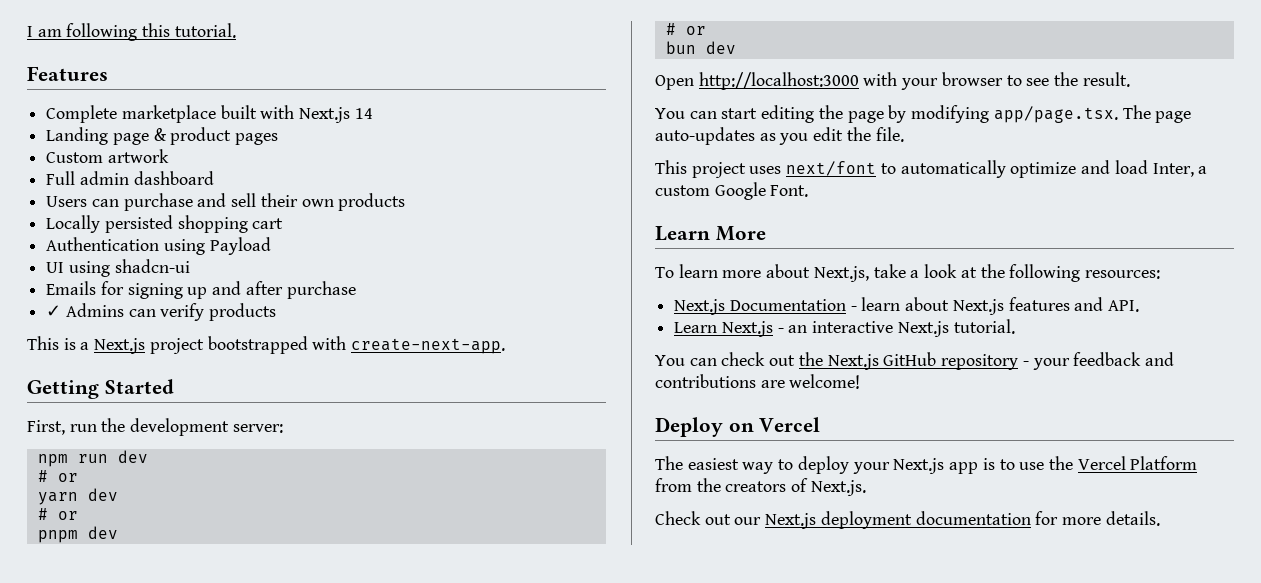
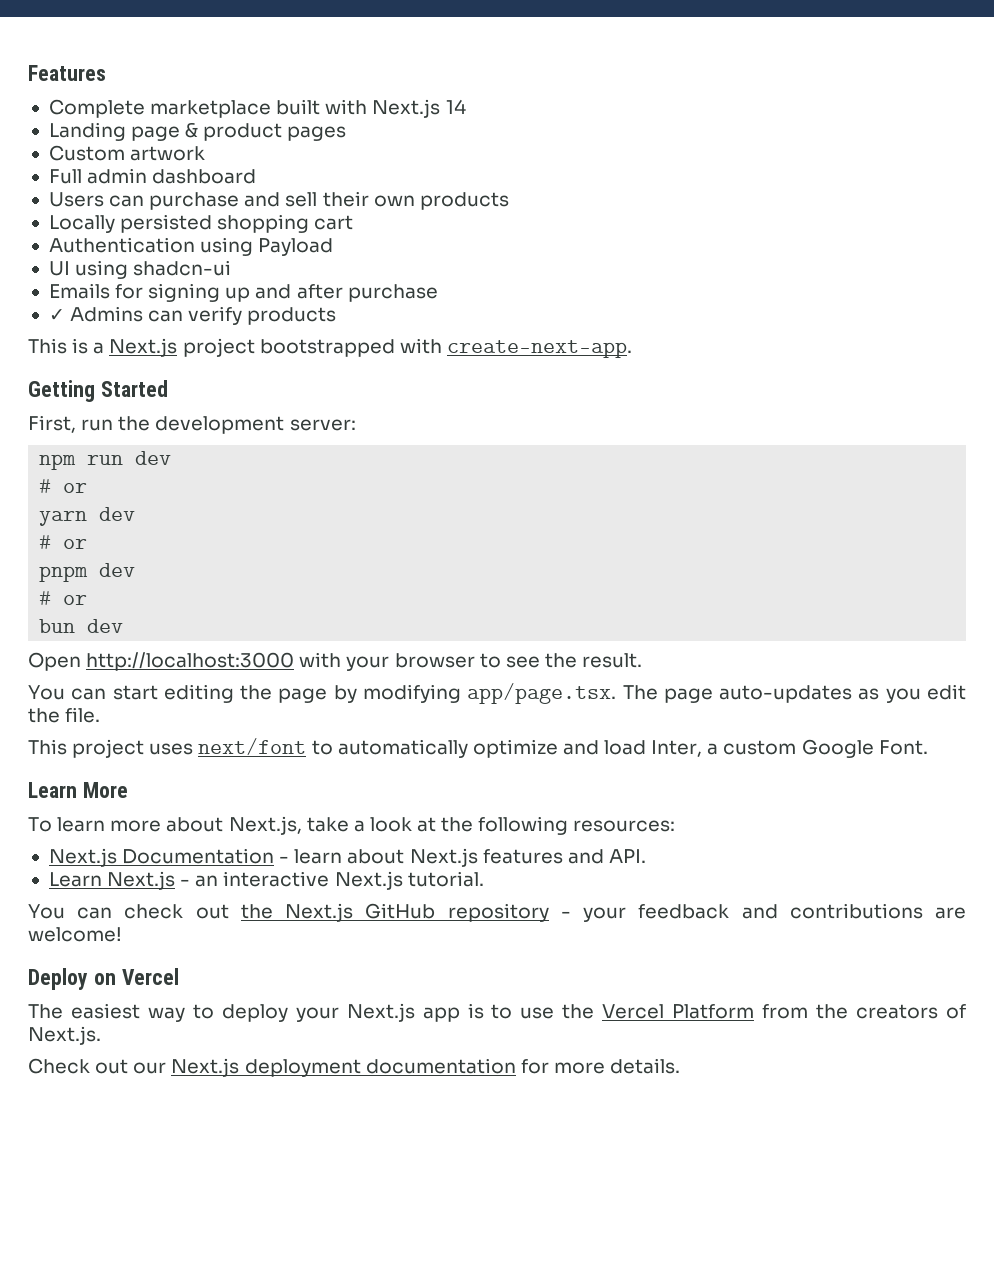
[27,23,236,41] I am following this tutorial. // -> (28, 73) none

